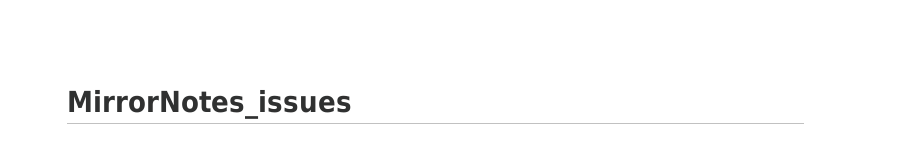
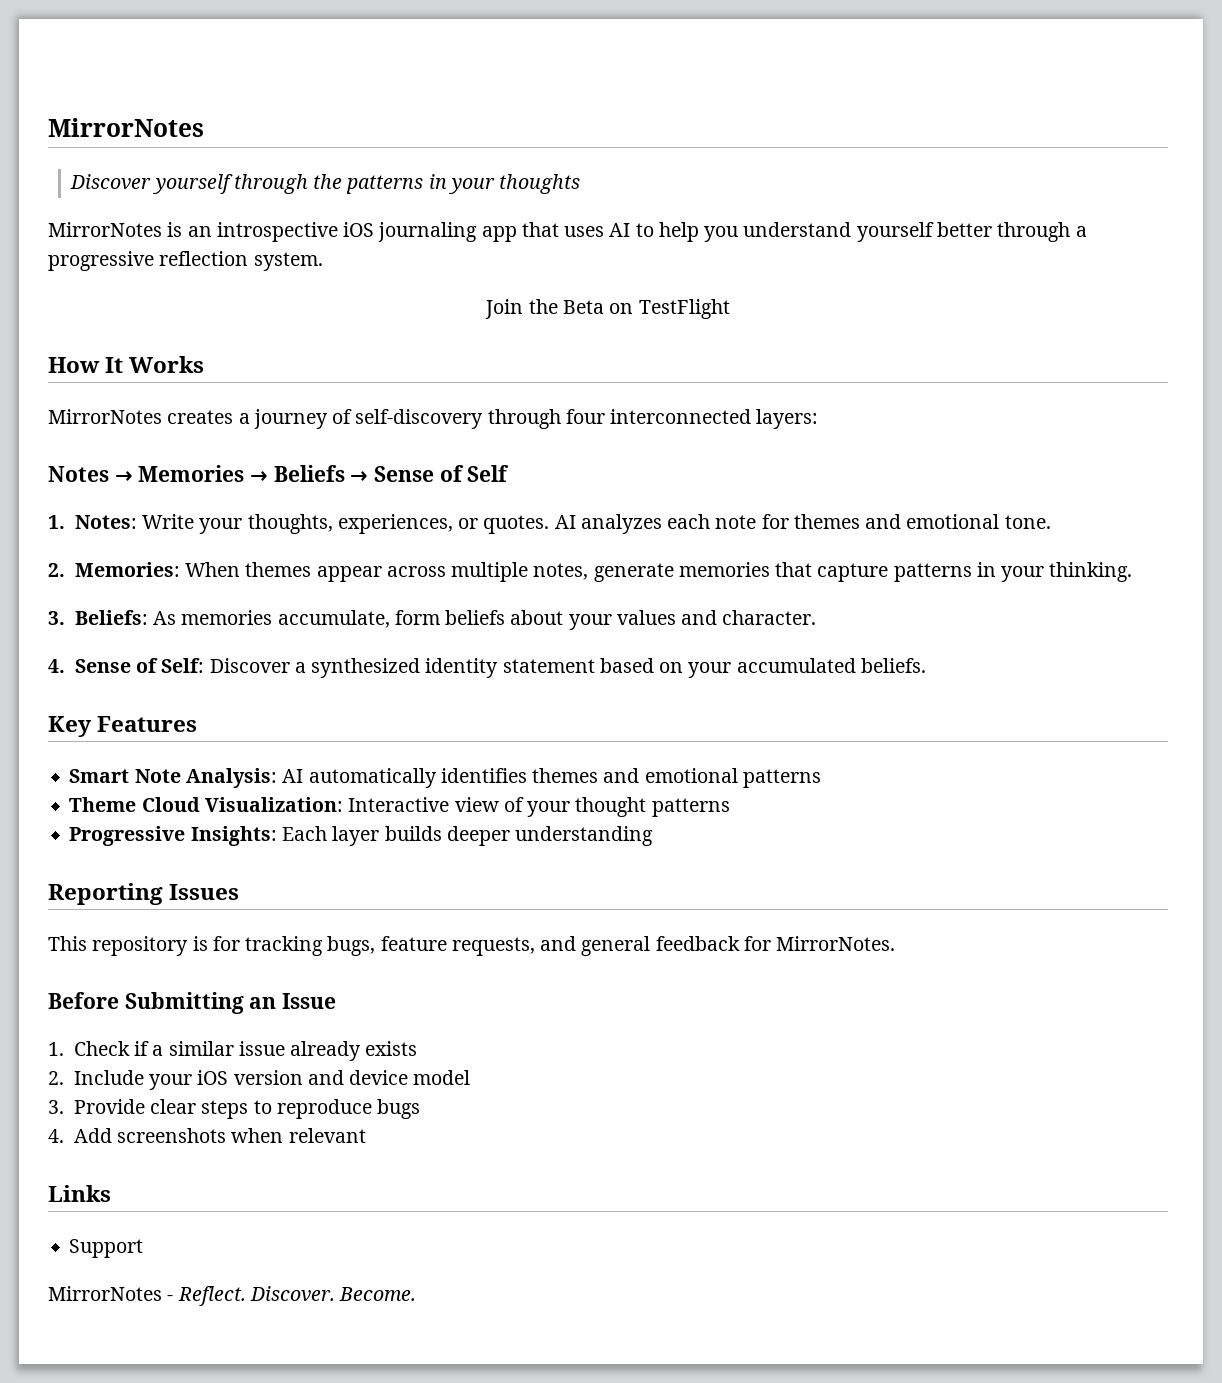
[67,89,352,119] MirrorNotes_issues -> [48,118,204,137] [70,174,581,194] [48,222,1087,242] [48,251,323,271] [485,299,730,319] [48,356,205,373] [48,409,819,429] [48,465,510,482] [48,514,1051,534] [48,562,1133,582] [48,610,817,630] [48,658,926,678] [48,716,198,737] [69,768,821,788] [69,797,730,817] [69,826,654,846] [48,883,240,905] [48,936,896,956] [48,992,337,1014] [48,1041,418,1061] [48,1070,471,1090] [48,1099,421,1119] [48,1128,366,1143] [48,1185,111,1202] [69,1239,144,1258] [48,1286,417,1306] MirrorNotes // Discover yourself through the patterns in your thoughts // MirrorNotes is an introspective iOS journaling app that uses AI to help you understand yourself better through a progressive reflection system. // Join the Beta on TestFlight // How It Works // MirrorNotes creates a journey of self-discovery through four interconnected layers: // Notes → Memories → Beliefs → Sense of Self // 1. Notes: Write your thoughts, experiences, or quotes. AI analyzes each note for themes and emotional tone. // 2. Memories: When themes appear across multiple notes, generate memories that capture patterns in your thinking. // 3. Beliefs: As memories accumulate, form beliefs about your values and character. // 4. Sense of Self: Discover a synthesized identity statement based on your accumulated beliefs. // Key Features // Smart Note Analysis: AI automatically identifies themes and emotional patterns // Theme Cloud Visualization: Interactive view of your thought patterns // Progressive Insights: Each layer builds deeper understanding // Reporting Issues // This repository is for tracking bugs, feature requests, and general feedback for MirrorNotes. // Before Submitting an Issue // 1. Check if a similar issue already exists // 2. Include your iOS version and device model // 3. Provide clear steps to reproduce bugs // 4. Add screenshots when relevant // Links // Support // MirrorNotes - Reflect. Discover. Become.

